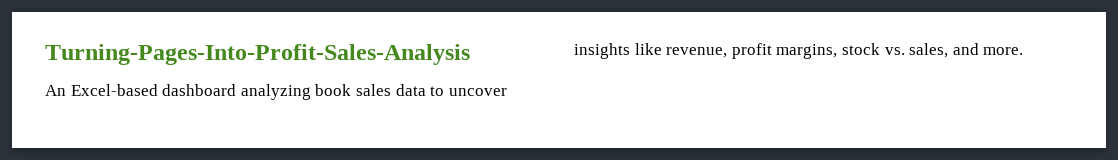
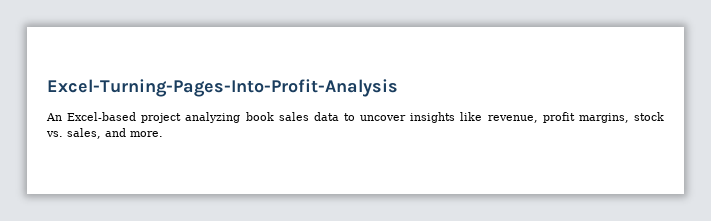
[45,44,470,65] Turning-Pages-Into-Profit-Sales-Analysis -> [47,79,398,97] Excel-Turning-Pages-Into-Profit-Analysis
[162,84,237,96] dashboard -> [141,113,182,123] project

